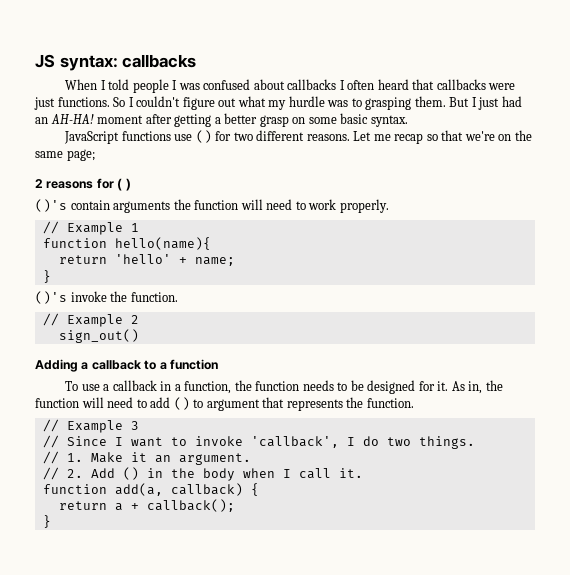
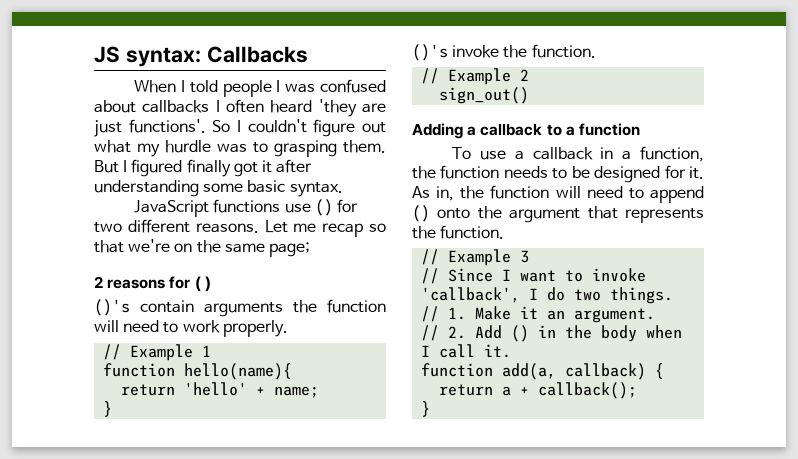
[122,54,197,68] callbacks -> [206,46,308,63] Callbacks
[412,79,516,90] [34,97,110,110] that callbacks were just functions. -> [318,99,386,117] [94,119,206,137] 'they are just functions'.
[478,96,522,110] [35,113,306,127] just had an AH-HA! moment after getting a better grasp on -> [131,159,313,177] [94,180,199,197] figured finally got it after understanding
[150,397,204,410] add () to -> [650,186,704,203] [412,205,502,222] append () onto the

